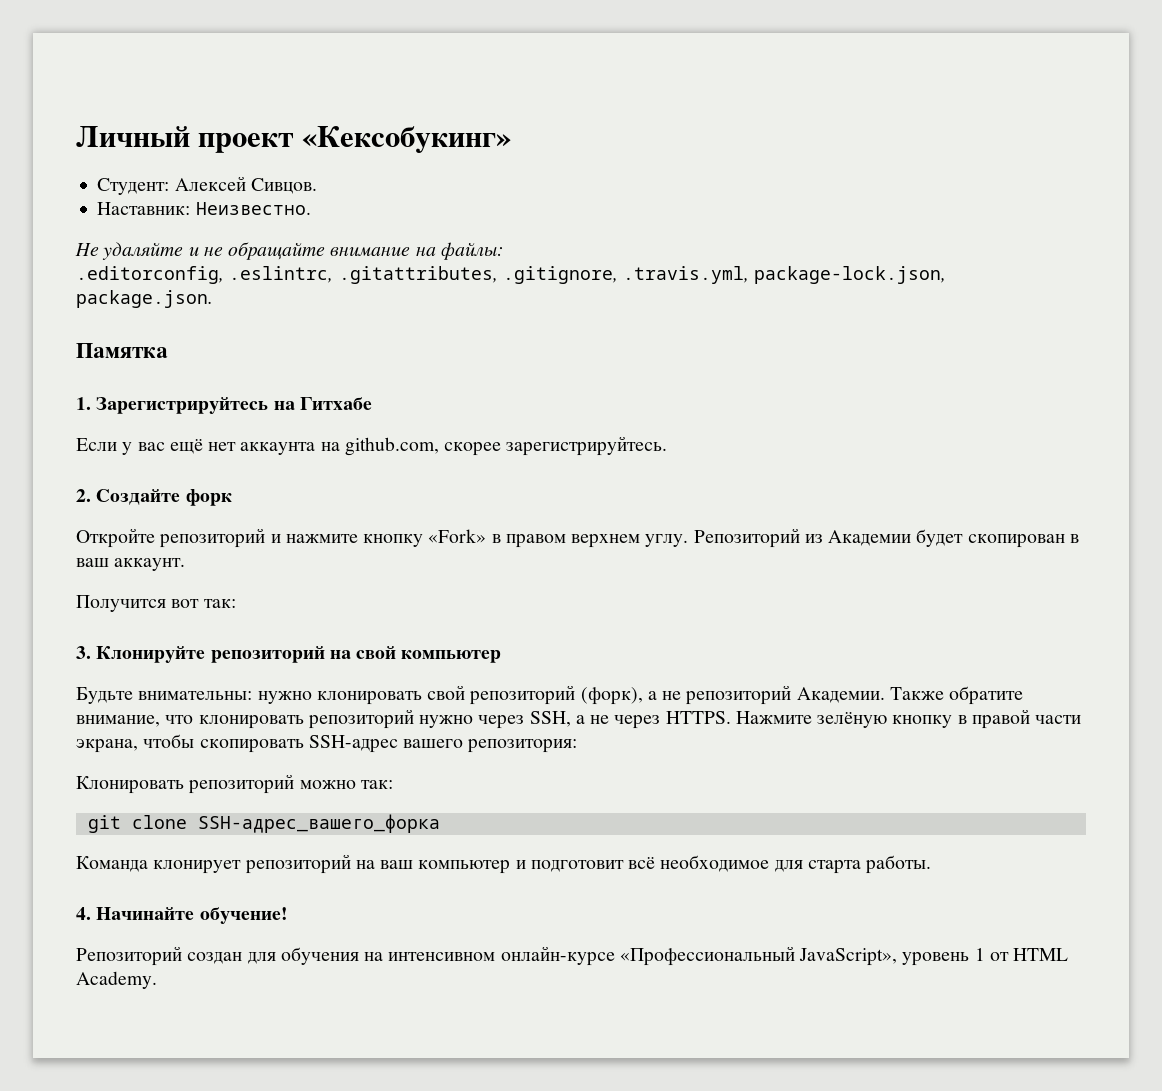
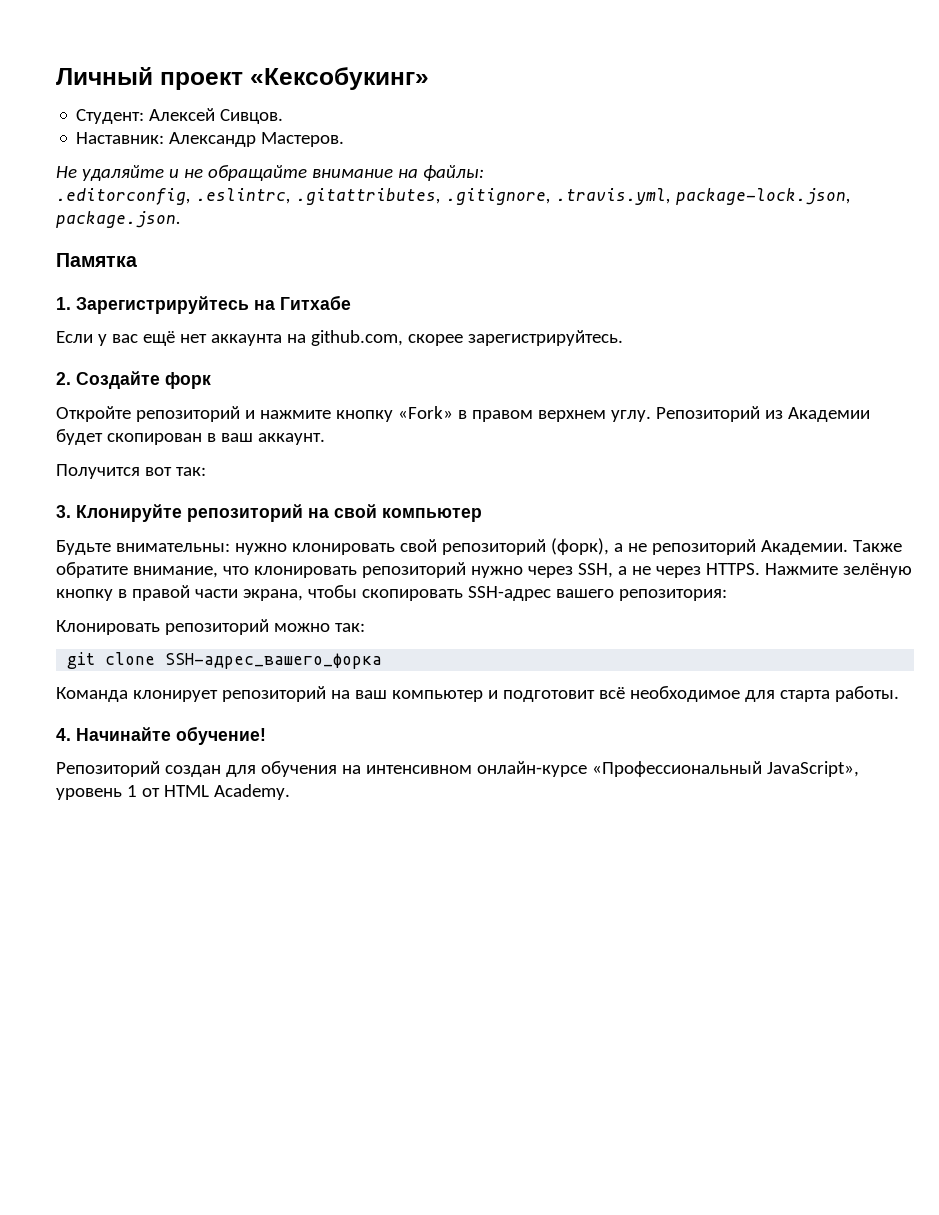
[195,202,311,215] Неизвестно. -> [169,132,345,147] Александр Мастеров.

